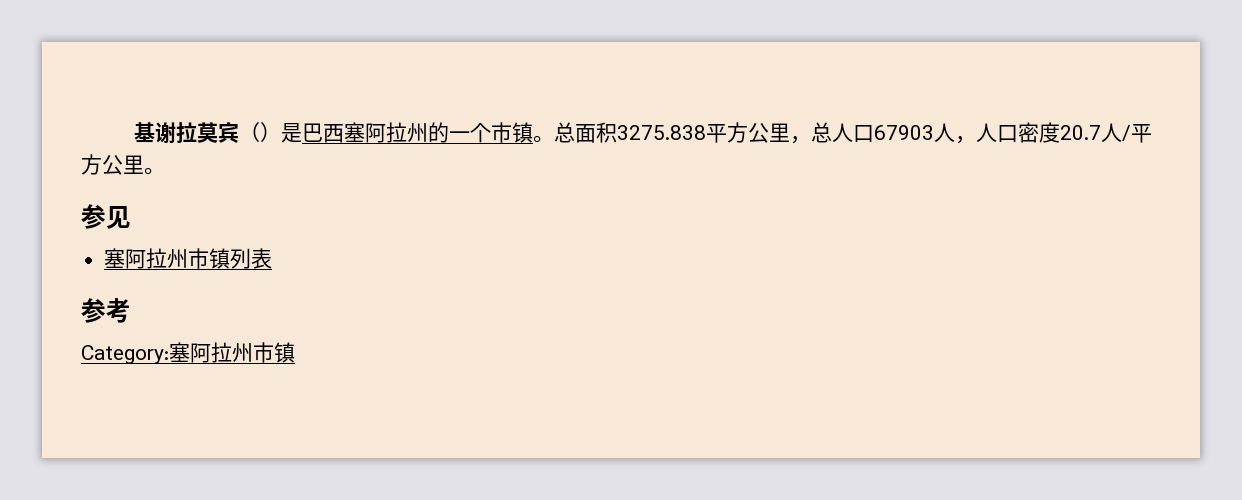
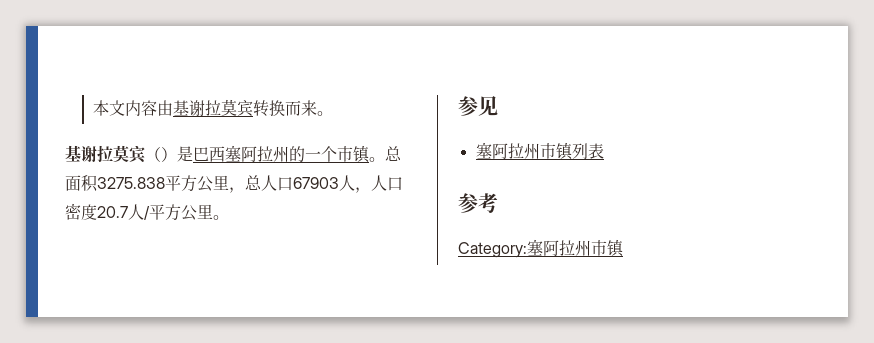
(133, 132) none -> [92,99,333,117] 本文内容由基谢拉莫宾转换而来。 //

